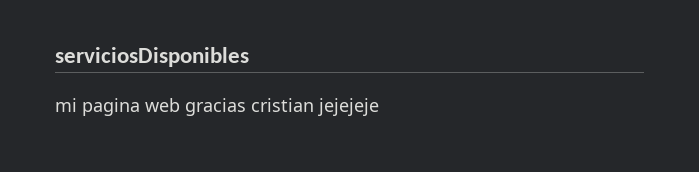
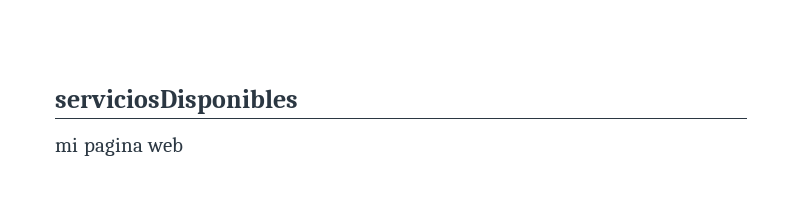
[185,98,379,116] gracias cristian jejejeje -> (184, 144) none

